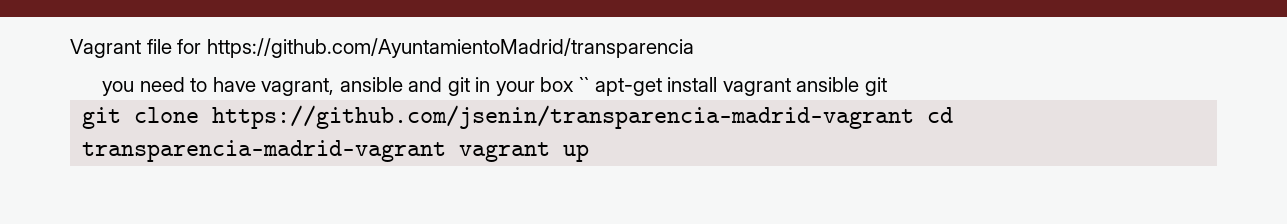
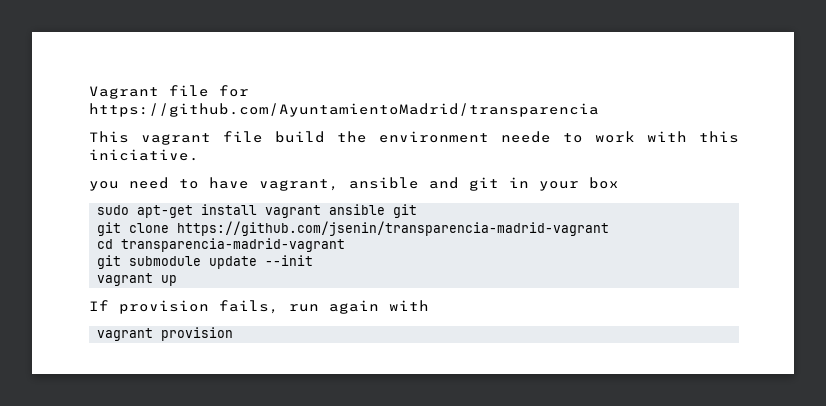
(694, 48) none -> [89,131,739,145] [89,149,199,161] // This vagrant file build the environment neede to work with this iniciative.
[578,77,589,92] `` -> [97,205,130,215] // sudo
(915, 117) none -> (610, 228) //
[459,142,590,162] vagrant up -> [97,255,314,269] [97,273,178,286] [89,300,429,314] [97,327,234,341] // git submodule update --init // vagrant up // If provision fails, run again with // vagrant provision

